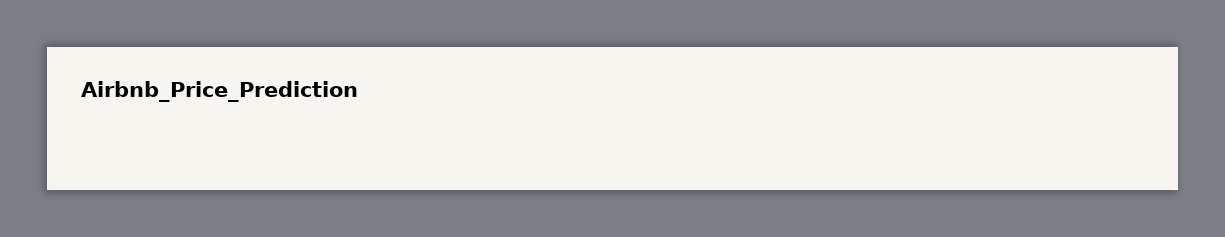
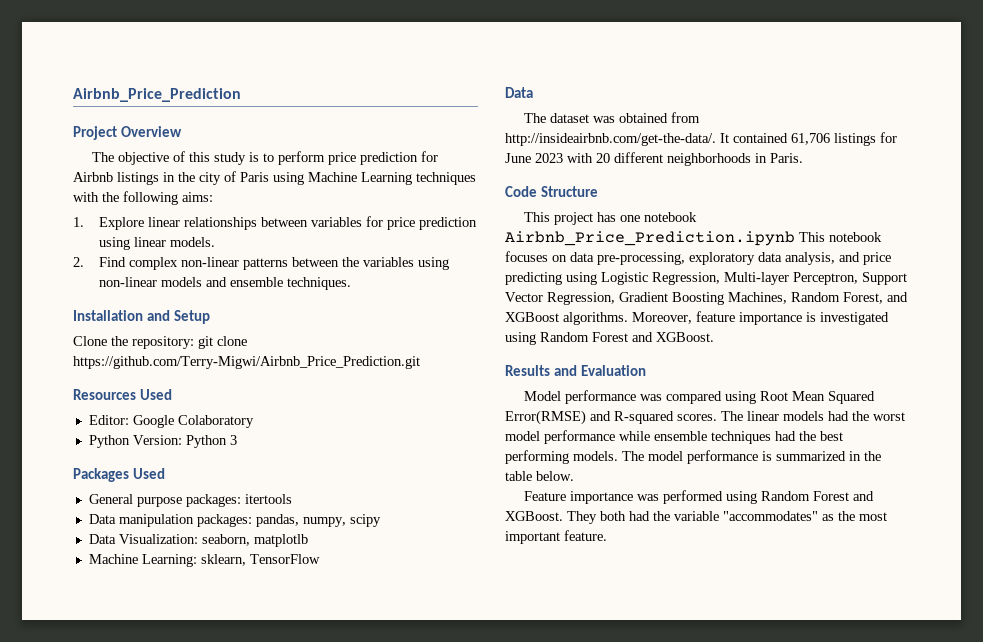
(358, 91) none -> [73,126,183,140] [92,151,439,165] [73,171,476,185] [73,191,213,205] [73,216,478,230] [99,237,216,250] [73,257,450,270] [99,277,352,290] [73,310,211,324] [73,336,247,349] [73,356,420,369] [73,389,173,400] [88,415,254,428] [88,435,237,448] [73,468,166,482] [88,494,292,507] [88,514,381,527] [88,534,308,547] [88,554,320,567] [505,87,533,98] [524,112,701,123] [505,132,897,146] [505,152,803,166] [505,186,599,197] [524,212,698,225] [505,231,882,246] [505,251,891,265] [505,272,907,285] [505,292,908,305] [505,311,889,325] [505,332,714,345] [505,365,647,376] [524,390,876,404] [505,410,905,425] [505,430,843,444] [505,450,881,464] [505,471,574,481] [524,490,875,504] [505,511,887,524] [505,530,607,544] // Project Overview // The objective of this study is to perform price prediction for Airbnb listings in the city of Paris using Machine Learning techniques with the following aims: // 1. Explore linear relationships between variables for price prediction using linear models. // 2. Find complex non-linear patterns between the variables using non-linear models and ensemble techniques. // Installation and Setup // Clone the repository: git clone https://github.com/Terry-Migwi/Airbnb_Price_Prediction.git // Resources Used // Editor: Google Colaboratory // Python Version: Python 3 // Packages Used // General purpose packages: itertools // Data manipulation packages: pandas, numpy, scipy // Data Visualization: seaborn, matplotlb // Machine Learning: sklearn, TensorFlow // Data // The dataset was obtained from http://insideairbnb.com/get-the-data/. It contained 61,706 listings for June 2023 with 20 different neighborhoods in Paris. // Code Structure // This project has one notebook Airbnb_Price_Prediction.ipynb This notebook focuses on data pre-processing, exploratory data analysis, and price predicting using Logistic Regression, Multi-layer Perceptron, Support Vector Regression, Gradient Boosting Machines, Random Forest, and XGBoost algorithms. Moreover, feature importance is investigated using Random Forest and XGBoost. // Results and Evaluation // Model performance was compared using Root Mean Squared Error(RMSE) and R-squared scores. The linear models had the worst model performance while ensemble techniques had the best performing models. The model performance is summarized in the table below. // Feature importance was performed using Random Forest and XGBoost. They both had the variable "accommodates" as the most important feature.

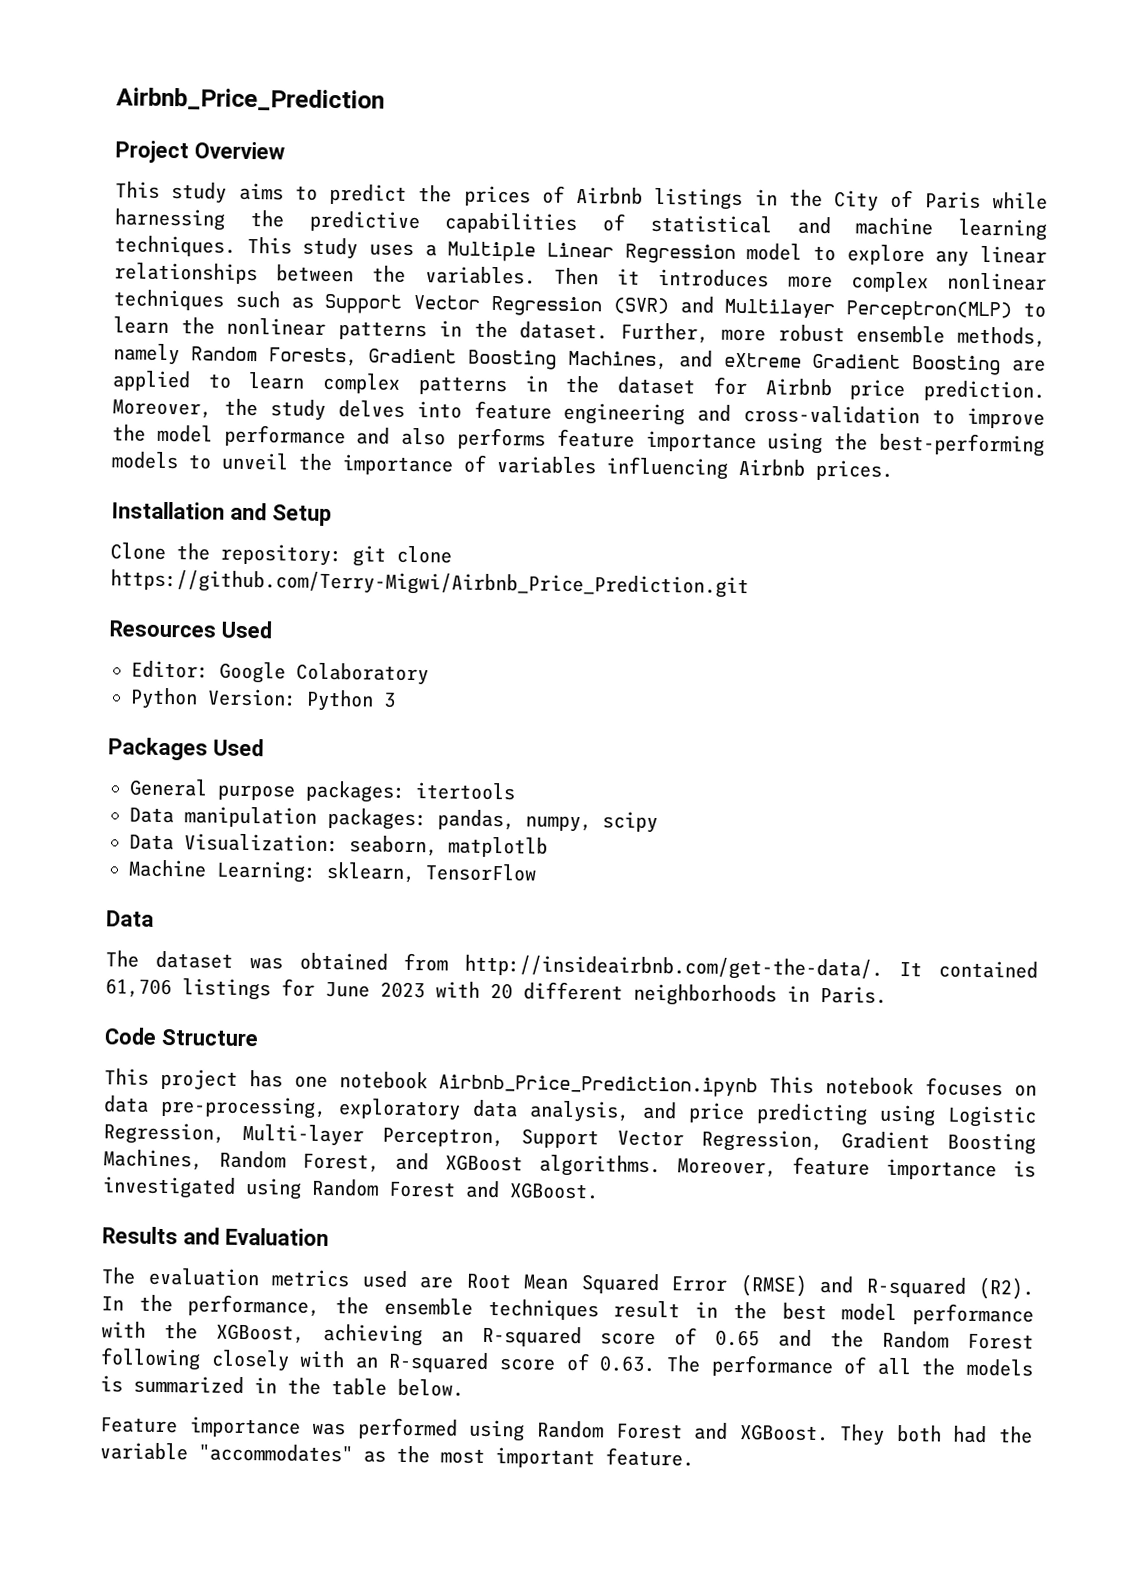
[92,151,439,165] The objective of this study is to perform price prediction for -> [115,181,565,207] This study aims to predict the prices of
[199,172,221,185] city -> [834,190,880,212] City
[273,172,476,185] [73,191,213,205] [73,216,478,230] [99,237,216,250] [73,257,450,270] [99,277,352,290] using Machine Learning techniques with the following aims: // 1. Explore linear relationships between variables for price prediction using linear models. // 2. Find complex non-linear patterns between the variables using non-linear models and ensemble techniques. -> [991,192,1048,210] [114,208,1047,241] [114,235,1047,267] [114,262,1047,293] [113,289,1046,322] [113,316,1046,348] [113,343,1046,376] [112,370,1045,402] [112,398,1045,429] [112,424,1045,457] [111,451,893,481] while harnessing the predictive capabilities of statistical and machine learning techniques. This study uses a Multiple Linear Regression model to explore any linear relationships between the variables. Then it introduces more complex nonlinear techniques such as Support Vector Regression (SVR) and Multilayer Perceptron(MLP) to learn the nonlinear patterns in the dataset. Further, more robust ensemble methods, namely Random Forests, Gradient Boosting Machines, and eXtreme Gradient Boosting are applied to learn complex patterns in the dataset for Airbnb price prediction. Moreover, the study delves into feature engineering and cross-validation to improve the model performance and also performs feature importance using the best-performing models to unveil the importance of variables influencing Airbnb prices.
[524,390,876,404] [505,410,905,425] [505,430,843,444] [505,450,758,464] Model performance was compared using Root Mean Squared Error(RMSE) and R-squared scores. The linear models had the worst model performance while ensemble techniques had the best performing models. The model performance -> [101,1267,1035,1300] [101,1294,1034,1326] [101,1321,1034,1350] [100,1347,1035,1378] The evaluation metrics used are Root Mean Squared Error (RMSE) and R-squared (R2). In the performance, the ensemble techniques result in the best model performance with the XGBoost, achieving an R-squared score of 0.65 and the Random Forest following closely with an R-squared score of 0.63. The performance of all the models

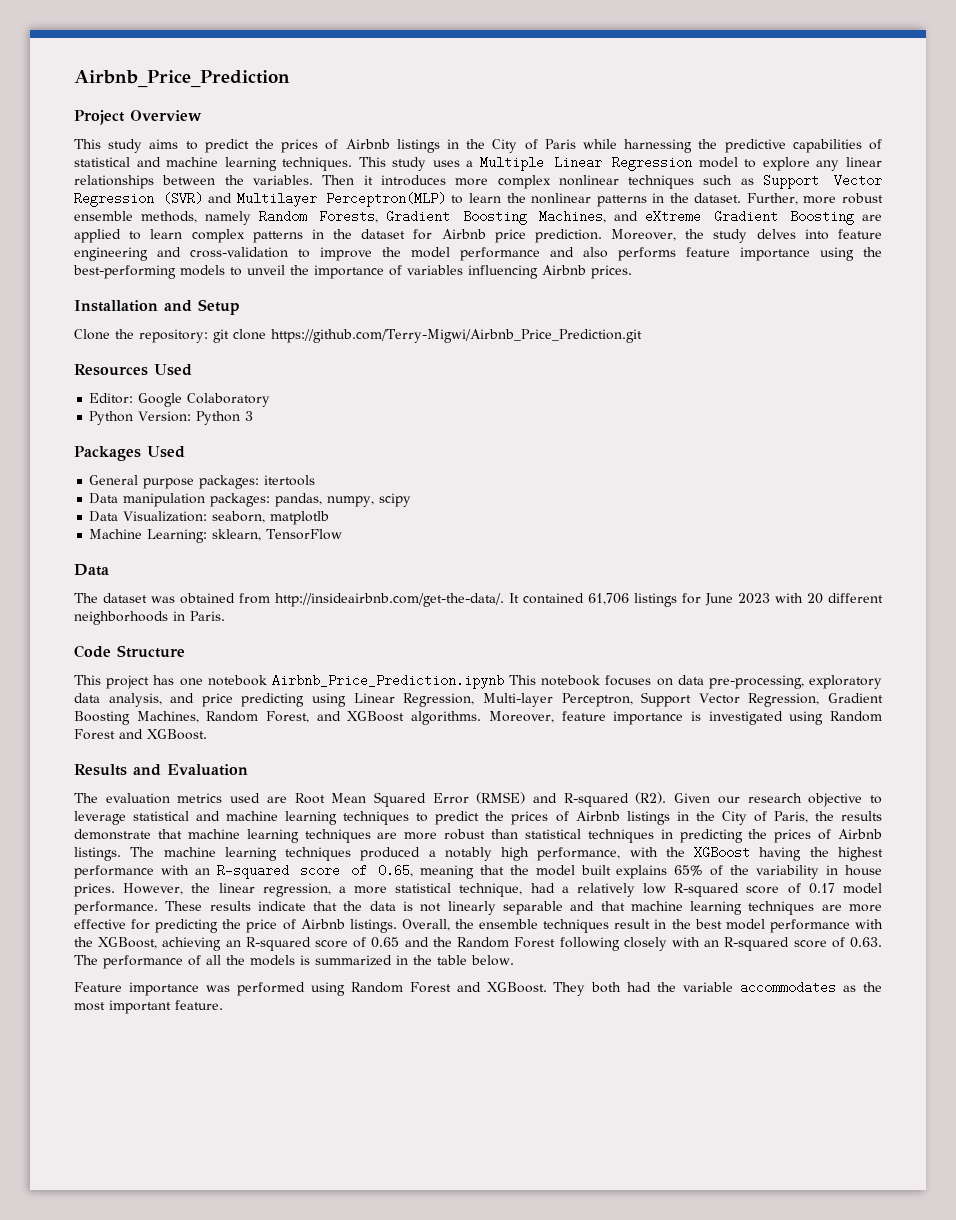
[946,1105,1037,1128] Logistic -> [353,693,395,703] Linear
[101,1294,321,1317] In the performance, -> [674,793,883,807] [74,811,882,825] [74,829,882,843] [74,846,883,861] [74,864,882,879] [74,883,882,897] [74,901,882,915] [74,919,450,933] Given our research objective to leverage statistical and machine learning techniques to predict the prices of Airbnb listings in the City of Paris, the results demonstrate that machine learning techniques are more robust than statistical techniques in predicting the prices of Airbnb listings. The machine learning techniques produced a notably high performance, with the XGBoost having the highest performance with an R-squared score of 0.65, meaning that the model built explains 65% of the variability in house prices. However, the linear regression, a more statistical technique, had a relatively low R-squared score of 0.17 model performance. These results indicate that the data is not linearly separable and that machine learning techniques are more effective for predicting the price of Airbnb listings. Overall,
[198,1443,353,1463] "accommodates" -> [740,981,837,994] accommodates

